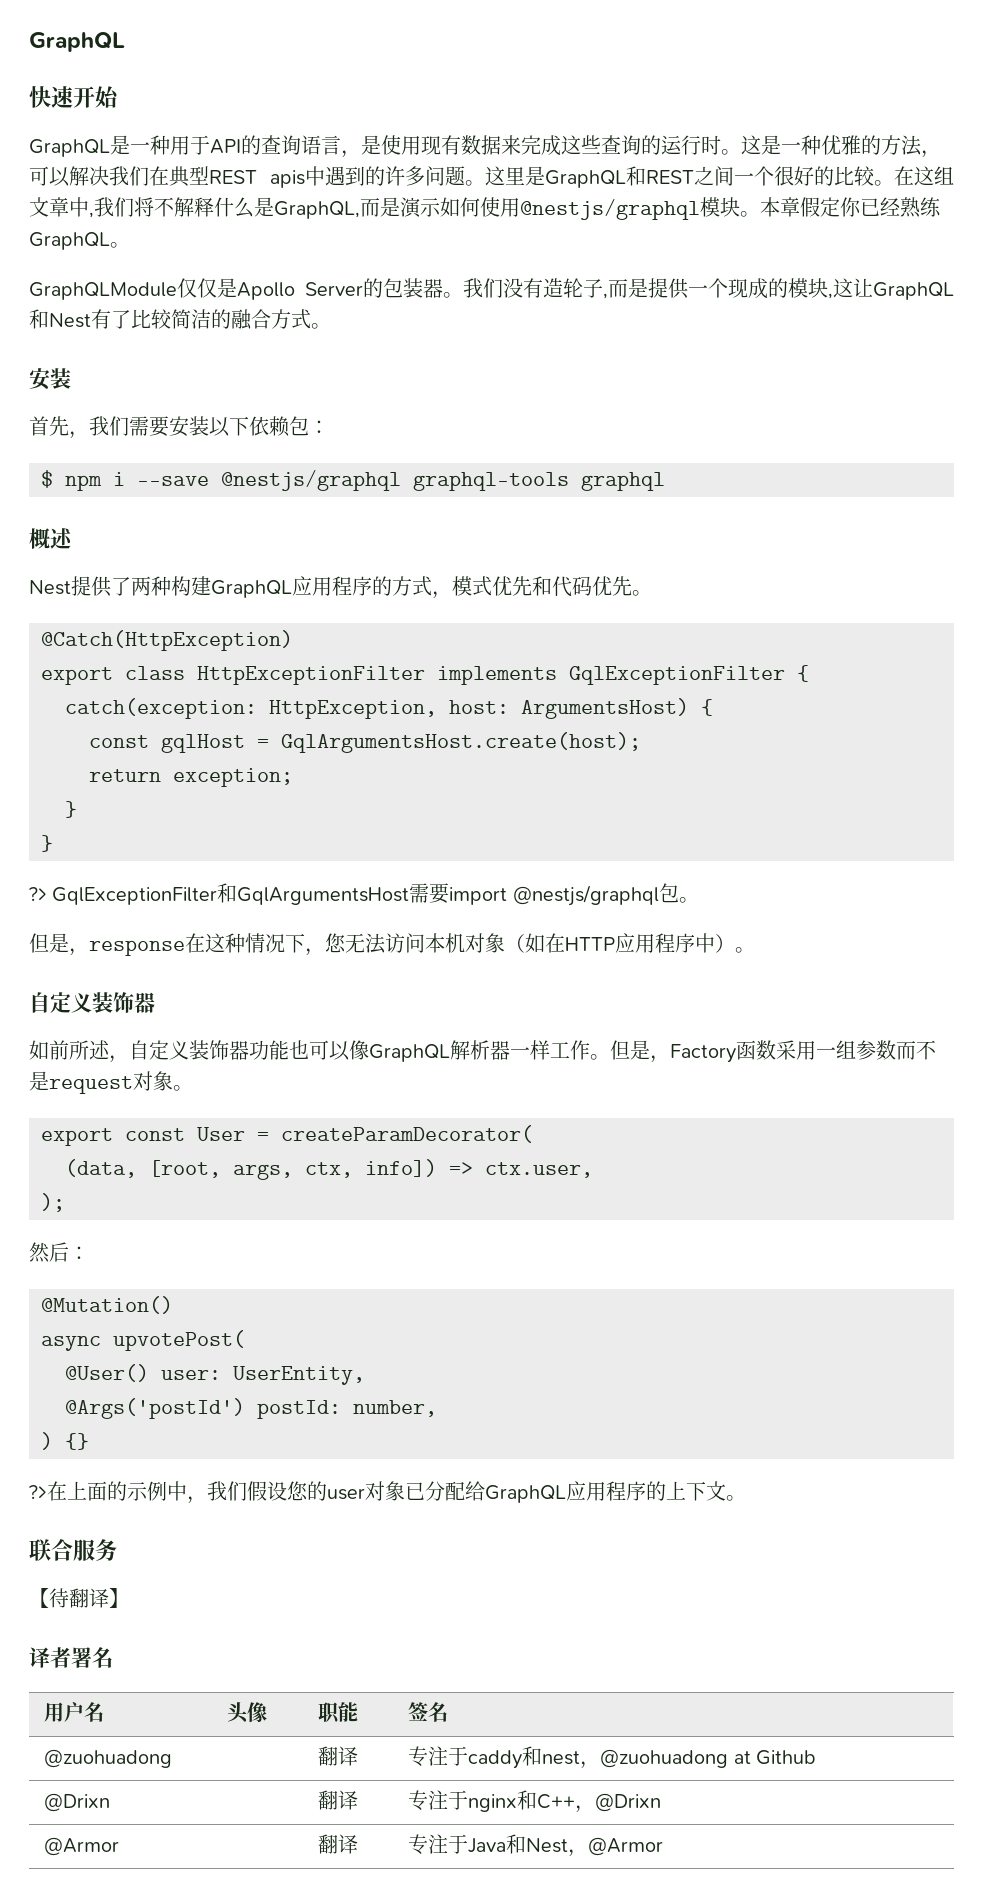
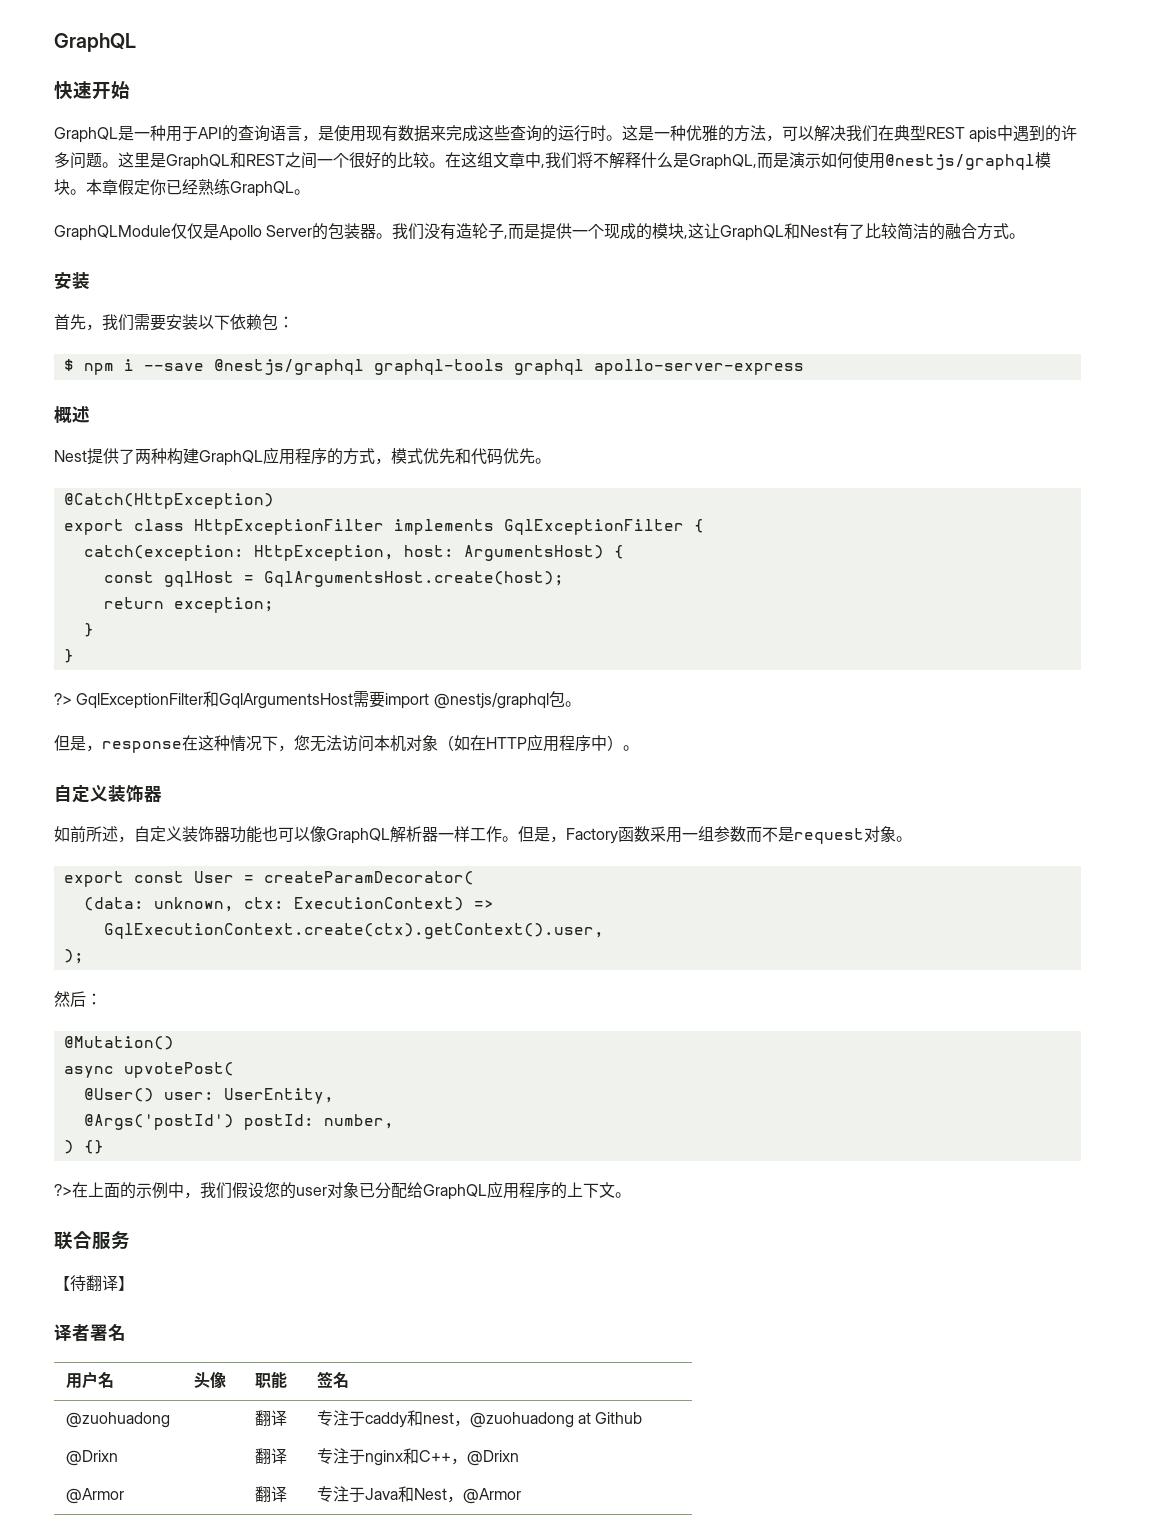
(665, 481) none -> [593,359,804,375] apollo-server-express
[65,1159,437,1180] (data, [root, args, ctx, info]) -> [83,897,464,912] (data: unknown, ctx: ExecutionContext)
[485,1162,593,1178] ctx.user, -> [103,923,604,939] // GqlExecutionContext.create(ctx).getContext().user,

